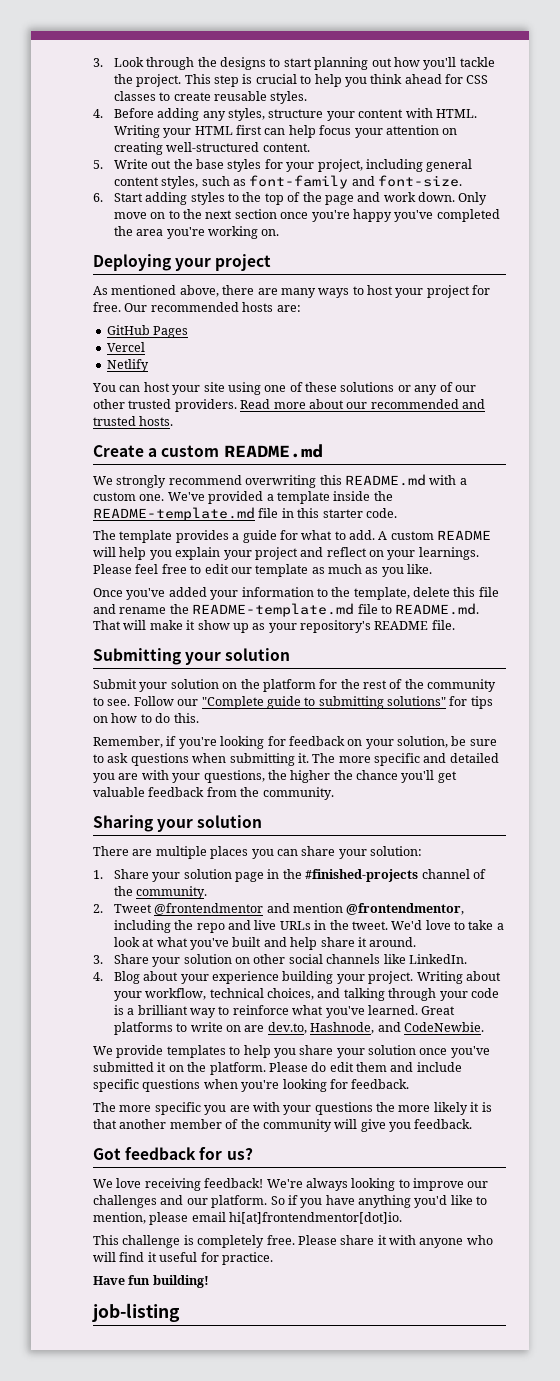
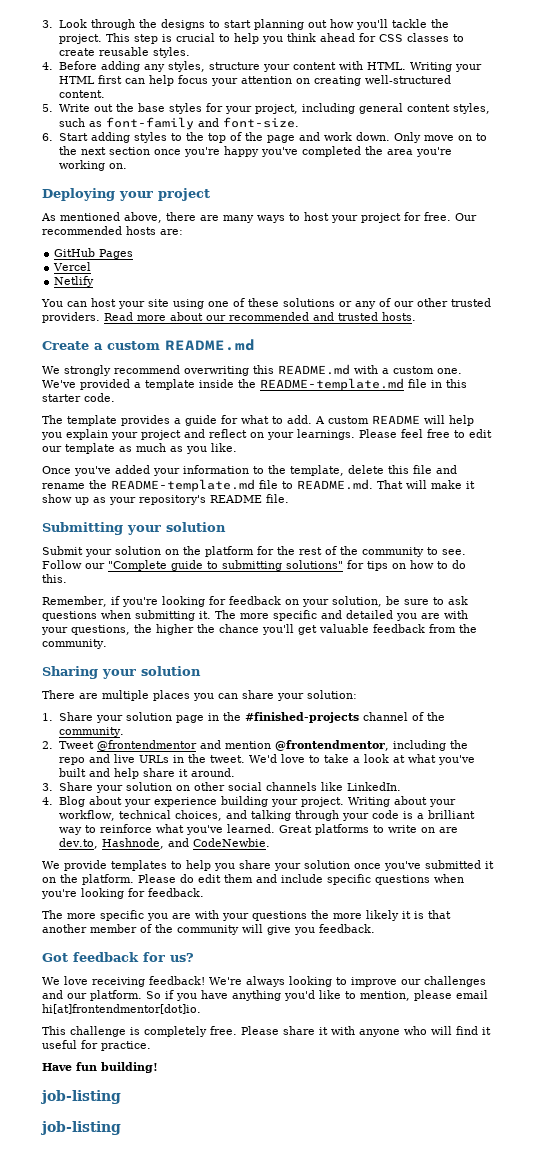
(180, 1312) none -> [40,1121,121,1135] // job-listing

